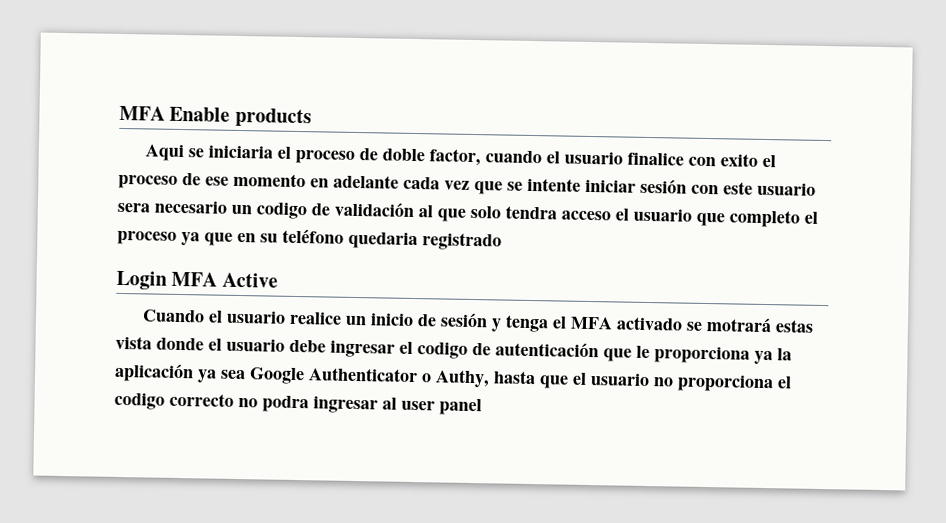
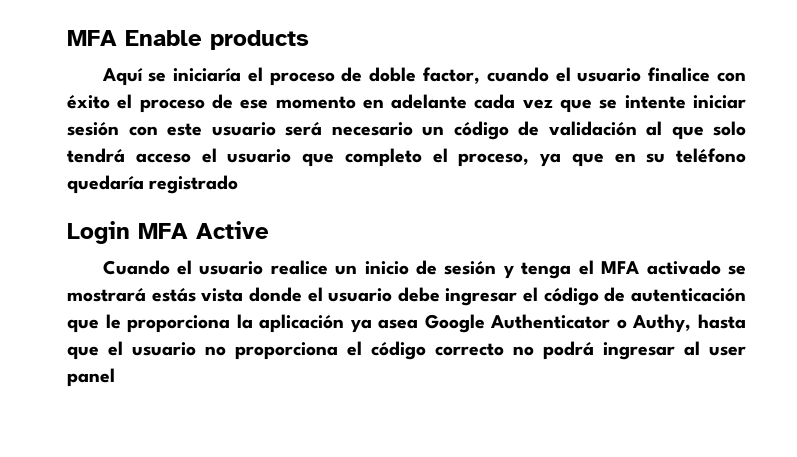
[145,144,274,162] Aqui se iniciaria -> [101,67,242,86] Aquí se iniciaría
[720,153,759,167] exito -> [67,94,110,109] éxito
[117,202,150,213] sera -> [285,121,322,136] será
[256,202,307,220] codigo -> [453,121,509,140] código
[505,205,557,220] tendra -> [67,148,125,163] tendrá
[117,230,177,245] proceso -> [458,153,530,167] proceso,
[348,231,418,250] quedaria -> [67,175,144,194] quedaría
[706,317,815,333] motrará estas -> [67,287,196,302] mostrará estás
[417,342,468,359] codigo -> [543,287,599,306] código
[754,350,773,365] ya -> (231, 324) none
[220,369,246,380] sea -> [378,319,419,329] asea
[114,392,165,410] codigo -> [371,341,426,360] código
[262,395,309,413] podra -> [543,341,594,360] podrá

